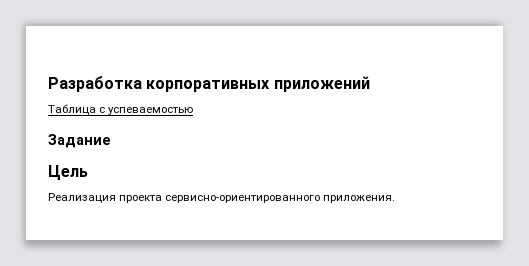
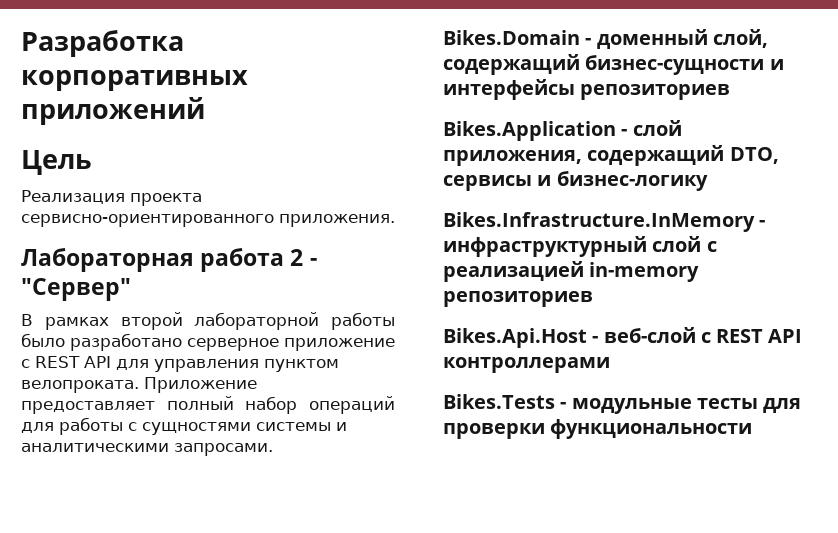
[48,104,194,115] [48,134,111,148] // Таблица с успеваемостью // Задание -> (205, 111) none
(396, 199) none -> [21,248,317,272] [21,278,131,301] [21,312,395,330] [21,333,395,351] [21,356,339,372] [21,377,257,393] [21,396,395,414] [21,417,347,435] [21,443,273,456] [443,29,768,49] [443,54,784,75] [443,79,731,100] [443,120,682,141] [443,145,779,166] [443,171,708,191] [443,212,766,232] [443,236,717,257] [443,261,700,282] [443,291,593,307] [443,327,803,348] [443,357,610,373] [443,394,802,414] [443,419,753,439] // Лабораторная работа 2 - "Сервер" // В рамках второй лабораторной работы было разработано серверное приложение с REST API для управления пунктом велопроката. Приложение предоставляет полный набор операций для работы с сущностями системы и аналитическими запросами. // Bikes.Domain - доменный слой, содержащий бизнес-сущности и интерфейсы репозиториев // Bikes.Application - слой приложения, содержащий DTO, сервисы и бизнес-логику // Bikes.Infrastructure.InMemory - инфраструктурный слой с реализацией in-memory репозиториев // Bikes.Api.Host - веб-слой с REST API контроллерами // Bikes.Tests - модульные тесты для проверки функциональности

